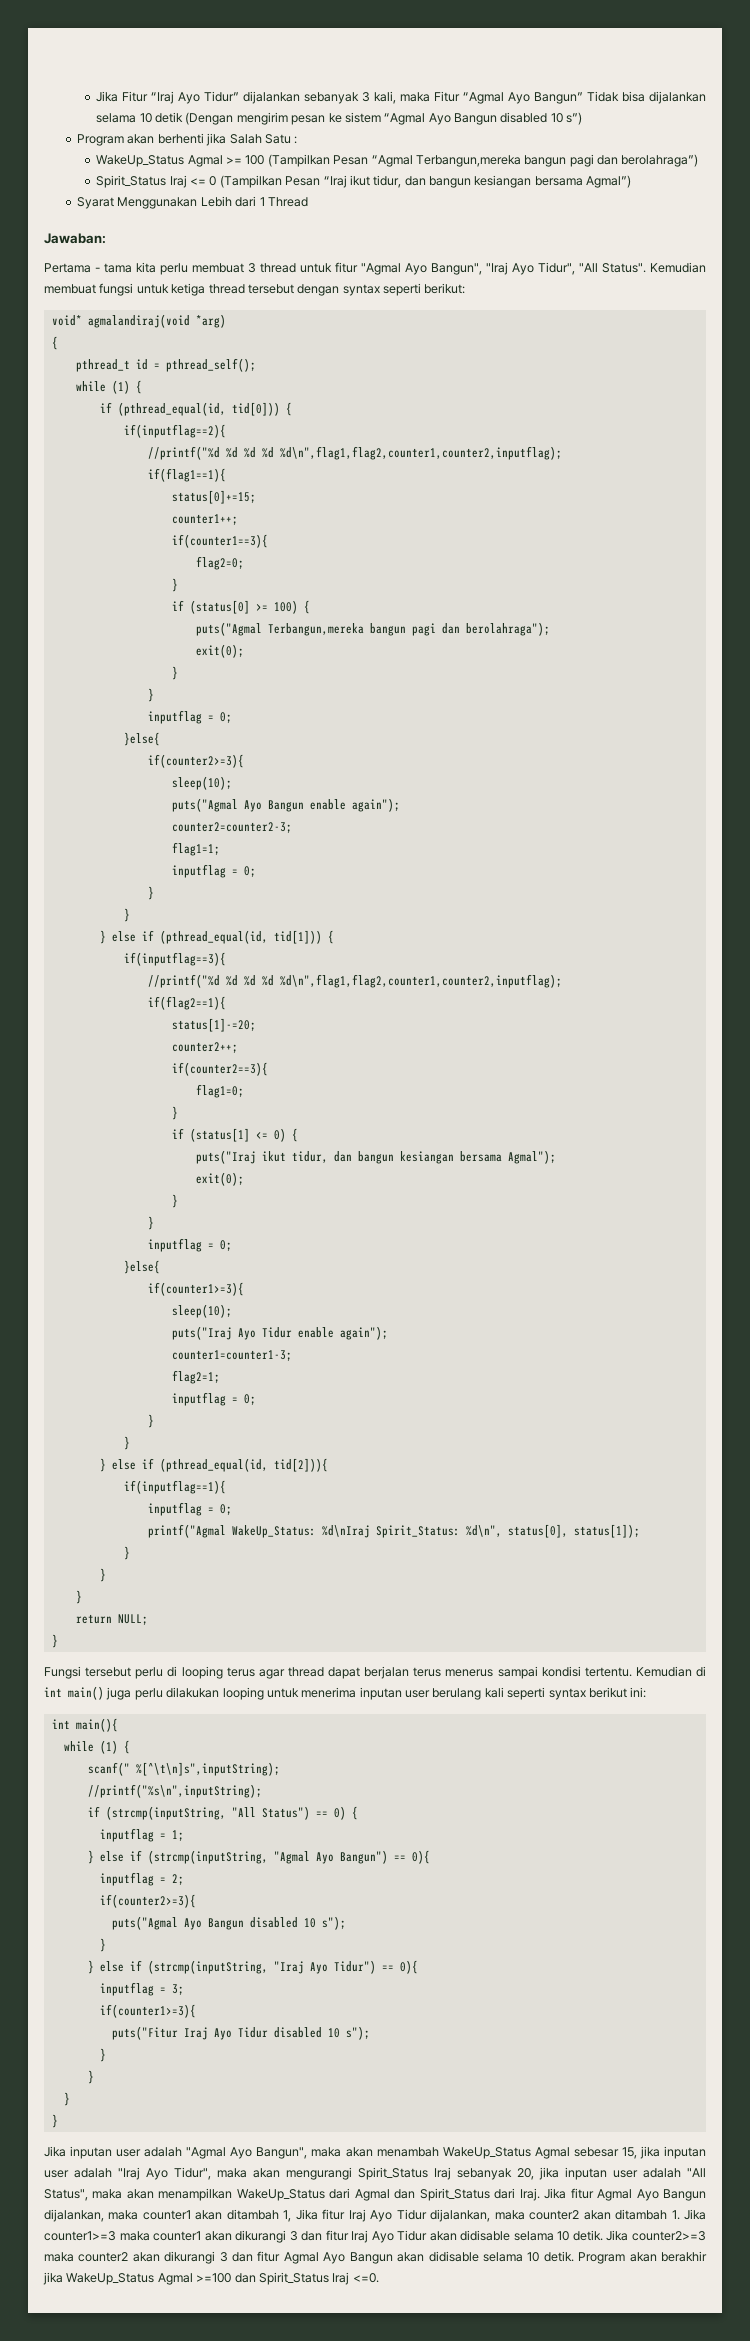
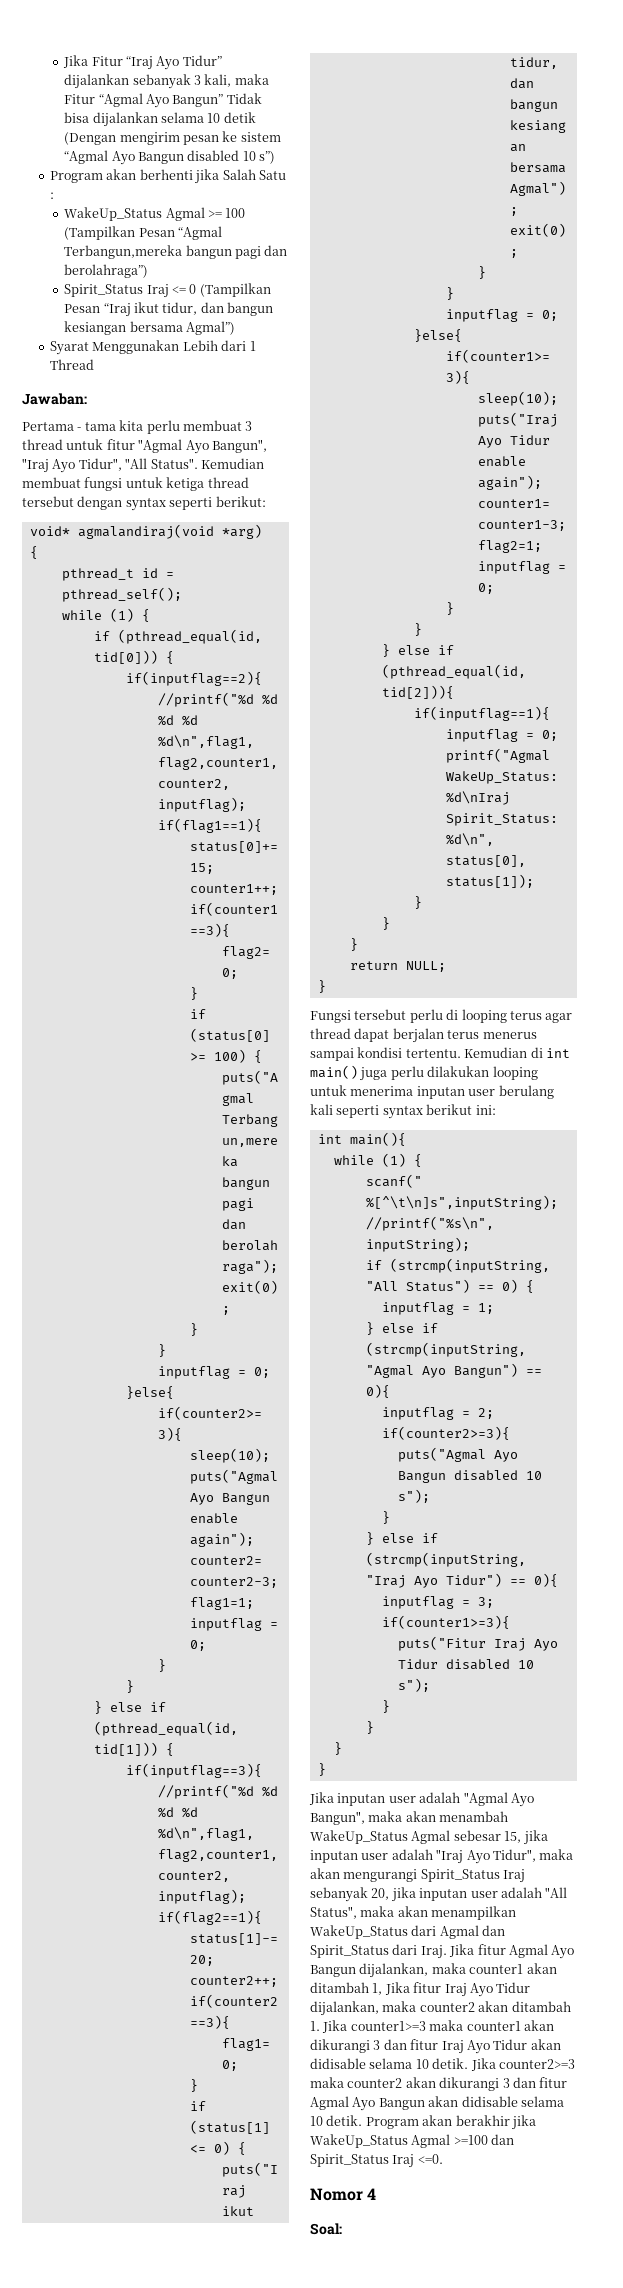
(379, 2278) none -> [310,2188,377,2201] [310,2223,342,2235] // Nomor 4 // Soal:

